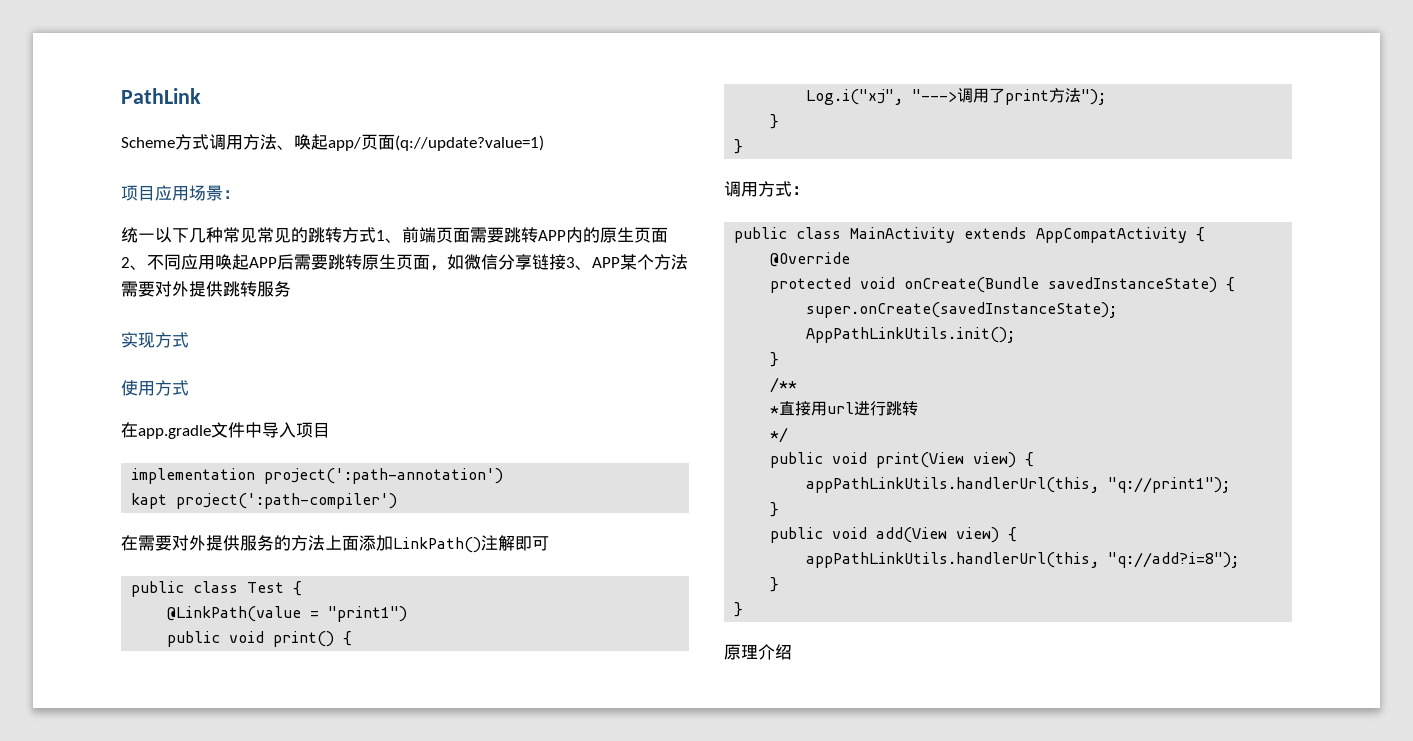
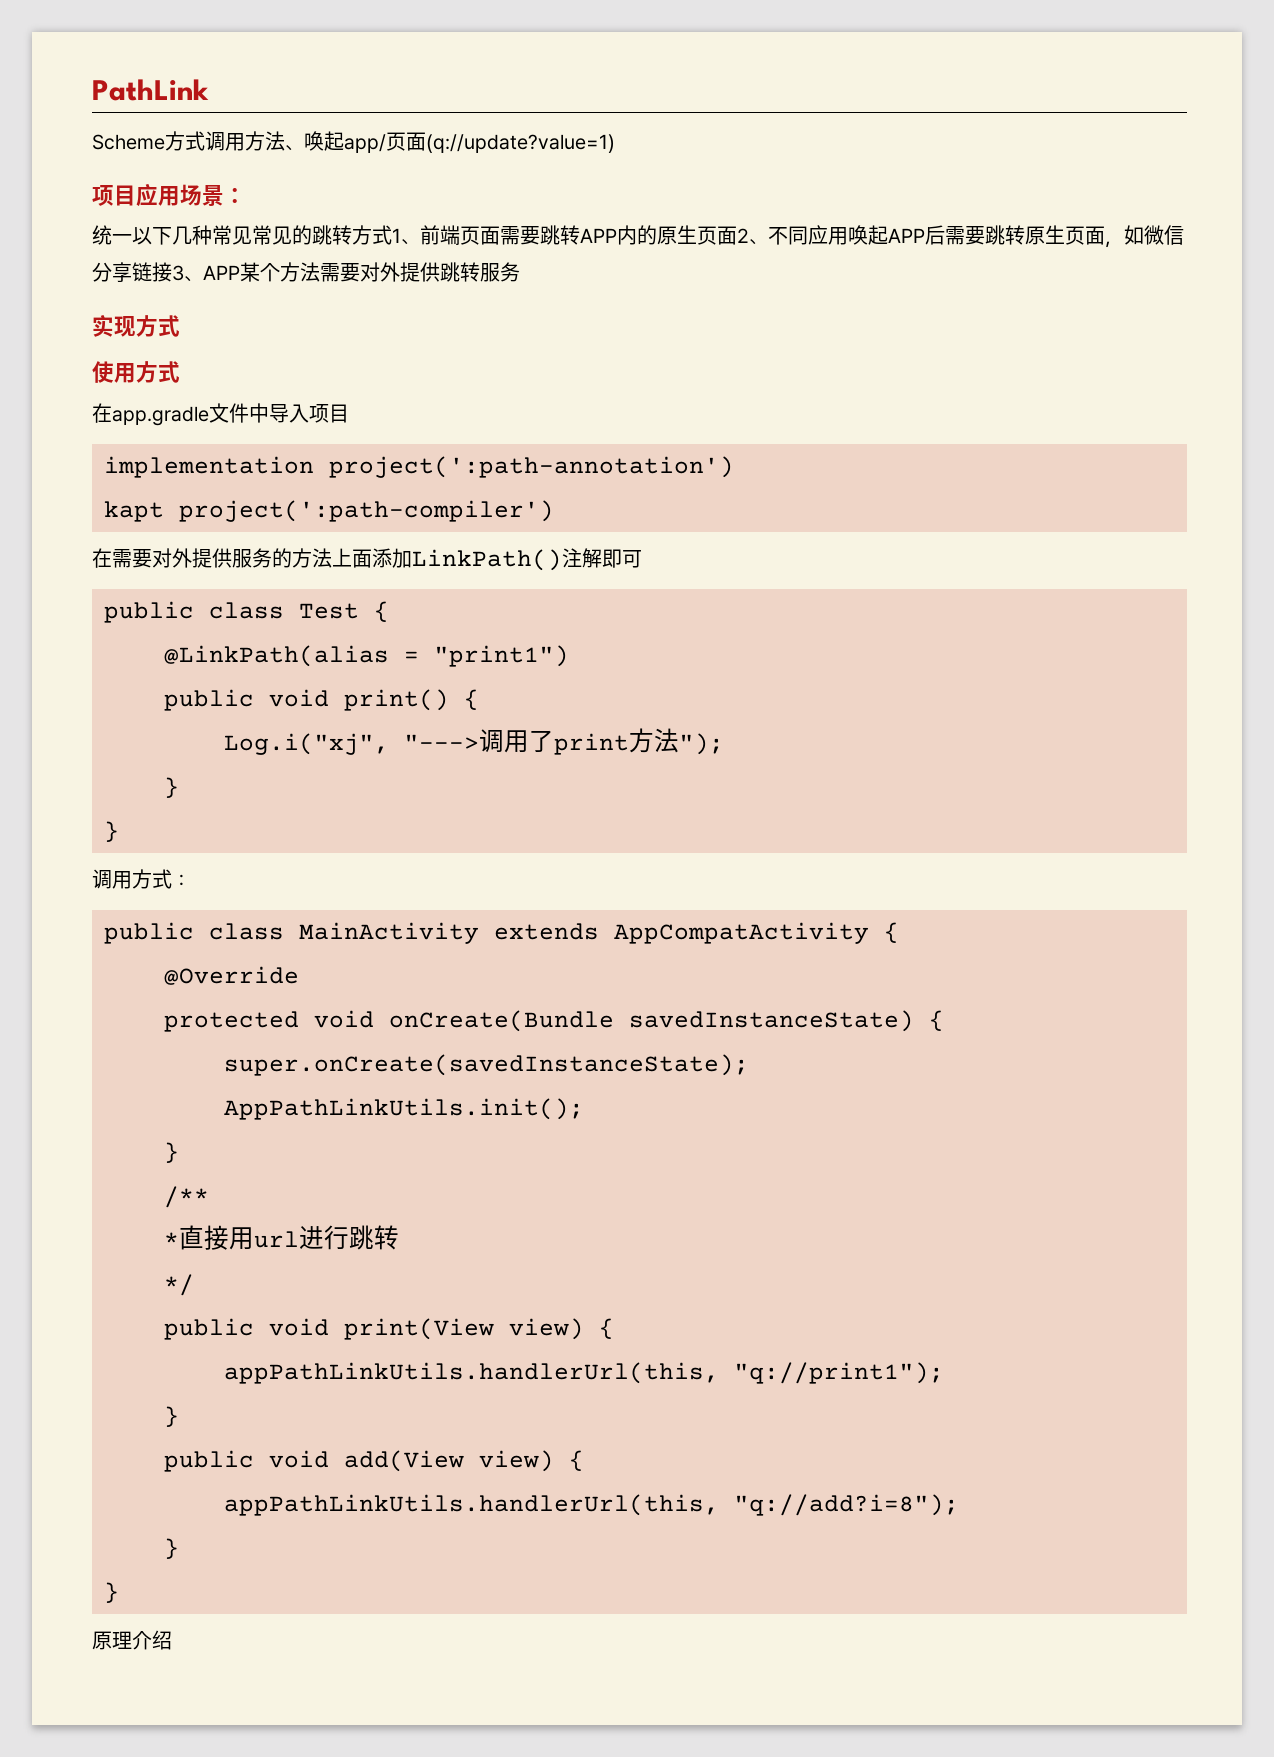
[167,606,302,622] @LinkPath(value -> [164,645,389,667] @LinkPath(alias

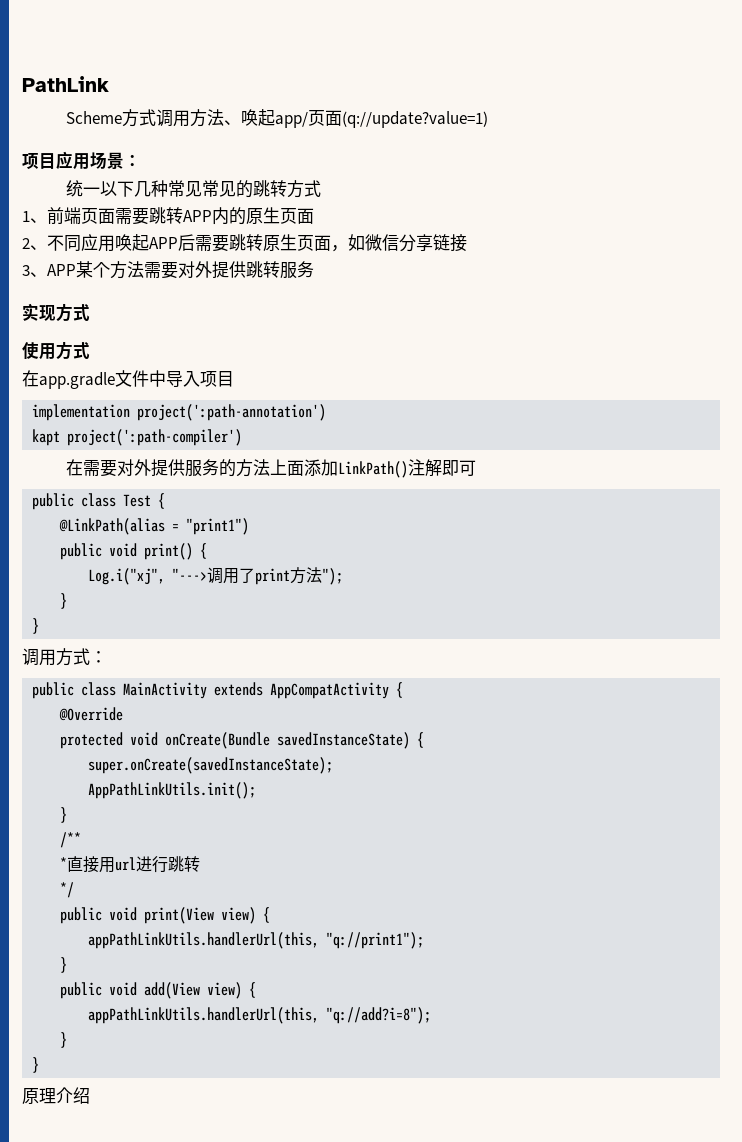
(392, 235) none -> (321, 188) //
(737, 235) none -> (314, 216) //
(172, 272) none -> (467, 243) //

